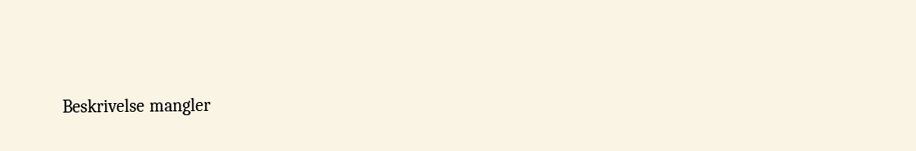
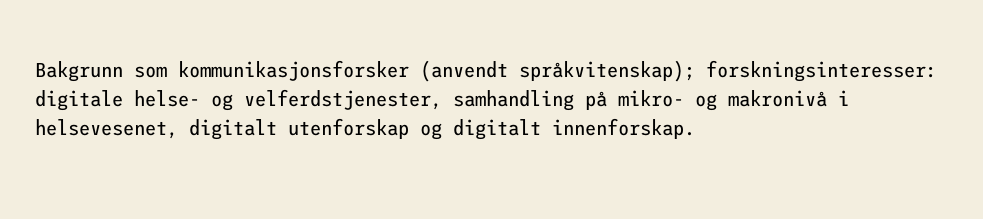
[62,96,212,116] Beskrivelse mangler -> [35,60,937,82] [35,89,849,111] [35,118,695,140] Bakgrunn som kommunikasjonsforsker (anvendt språkvitenskap); forskningsinteresser: digitale helse- og velferdstjenester, samhandling på mikro- og makronivå i helsevesenet, digitalt utenforskap og digitalt innenforskap.

